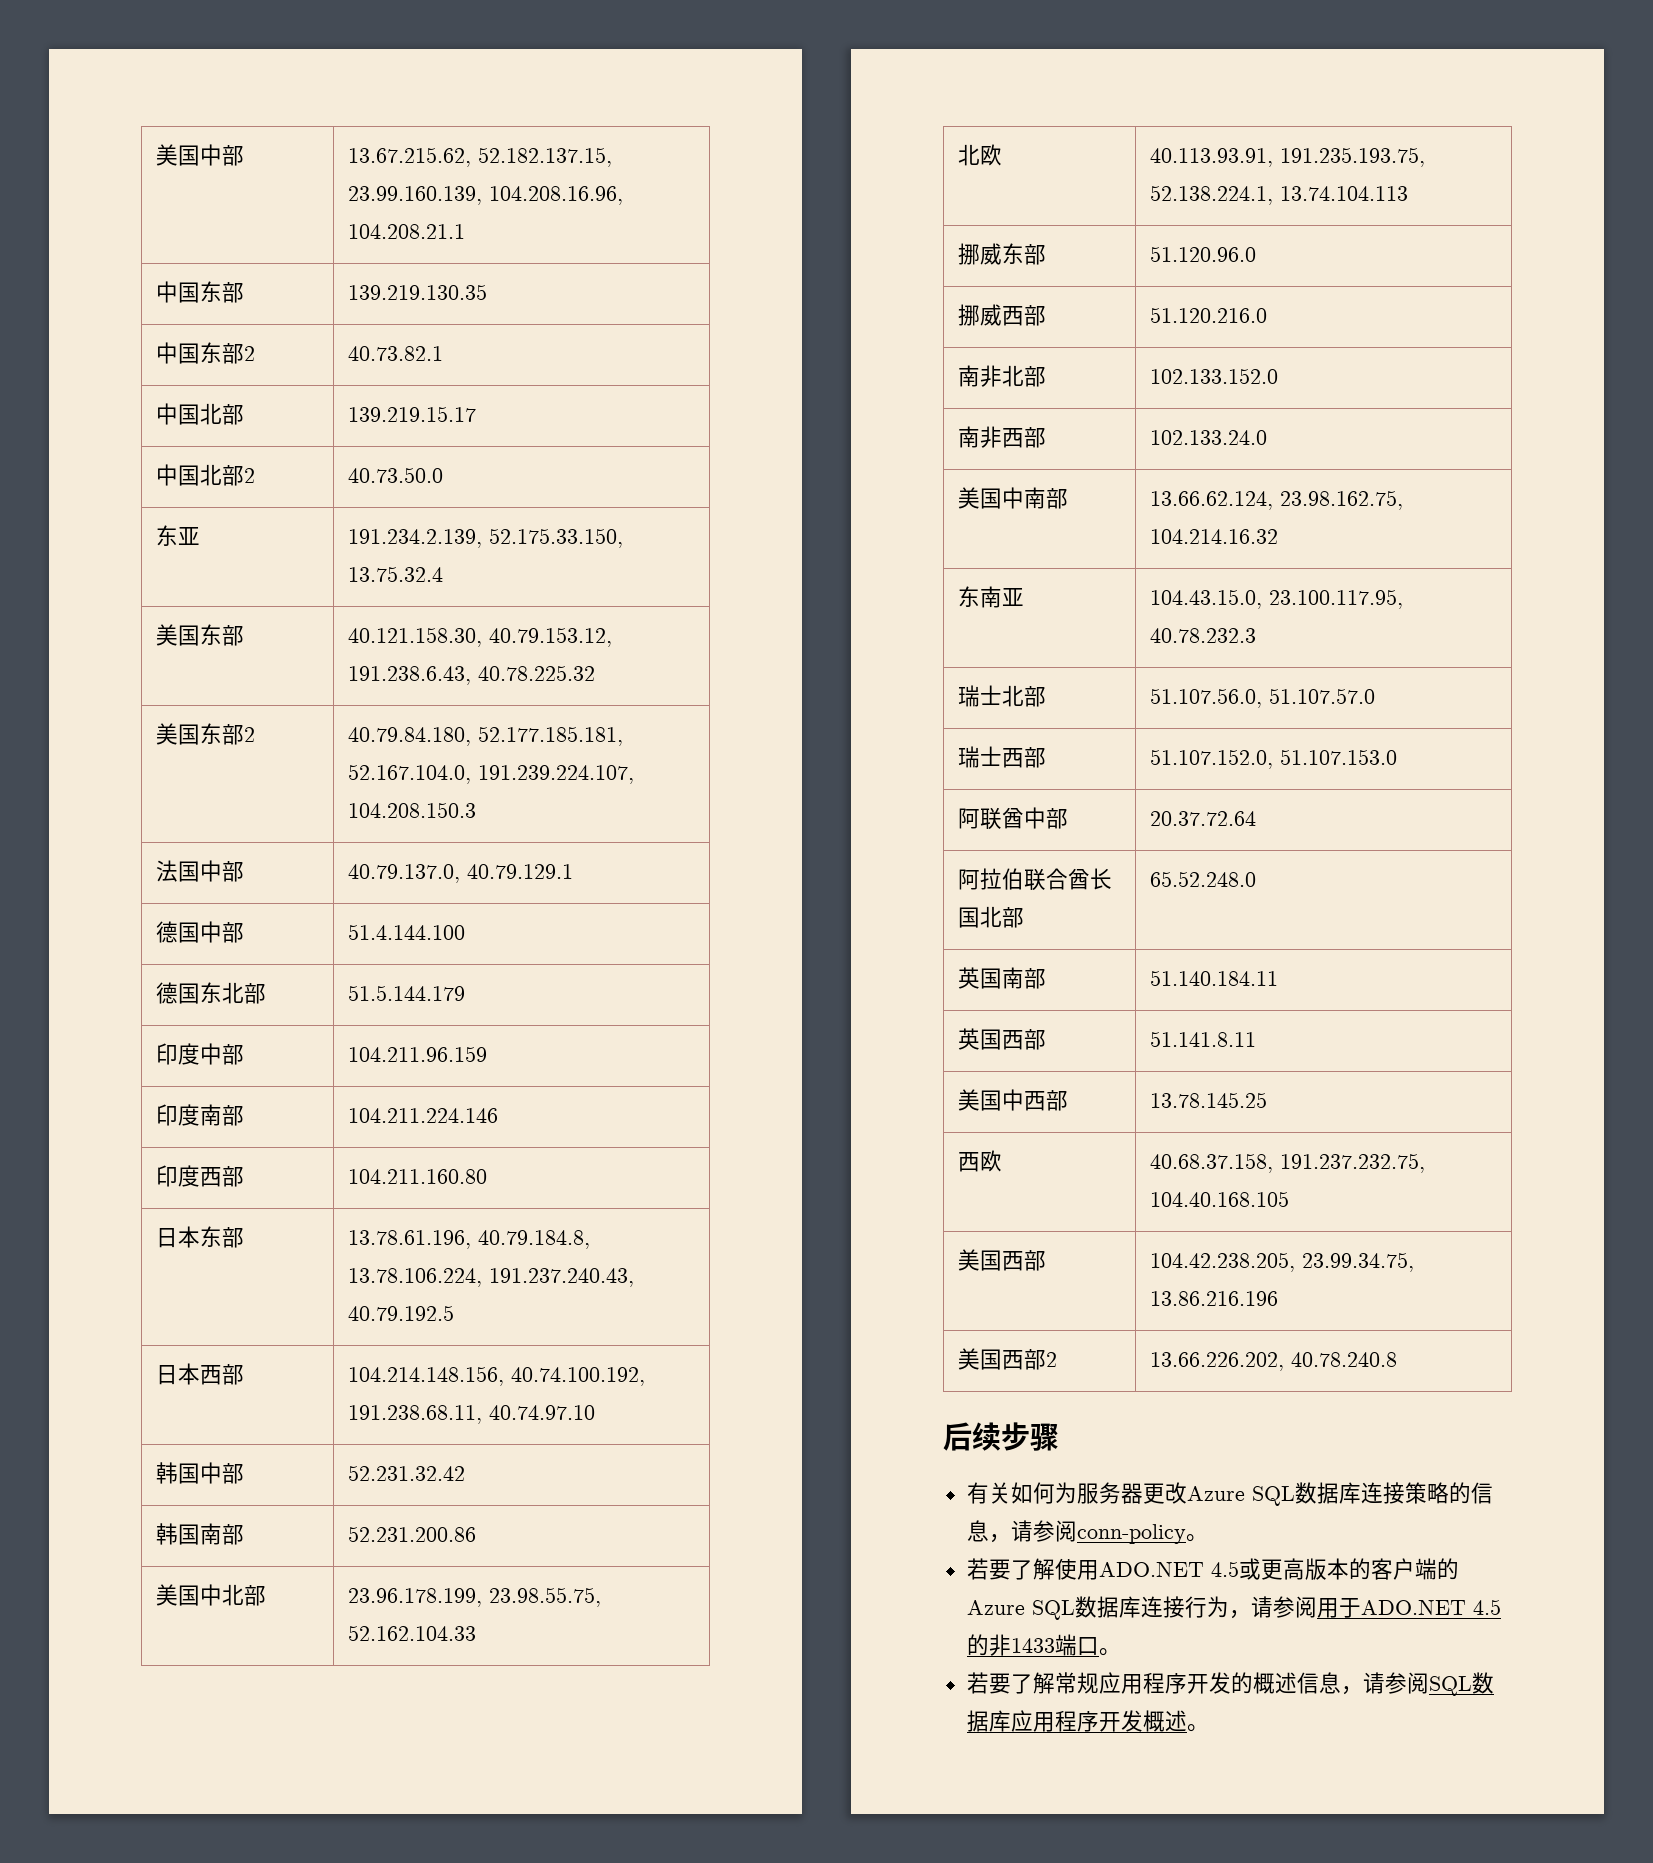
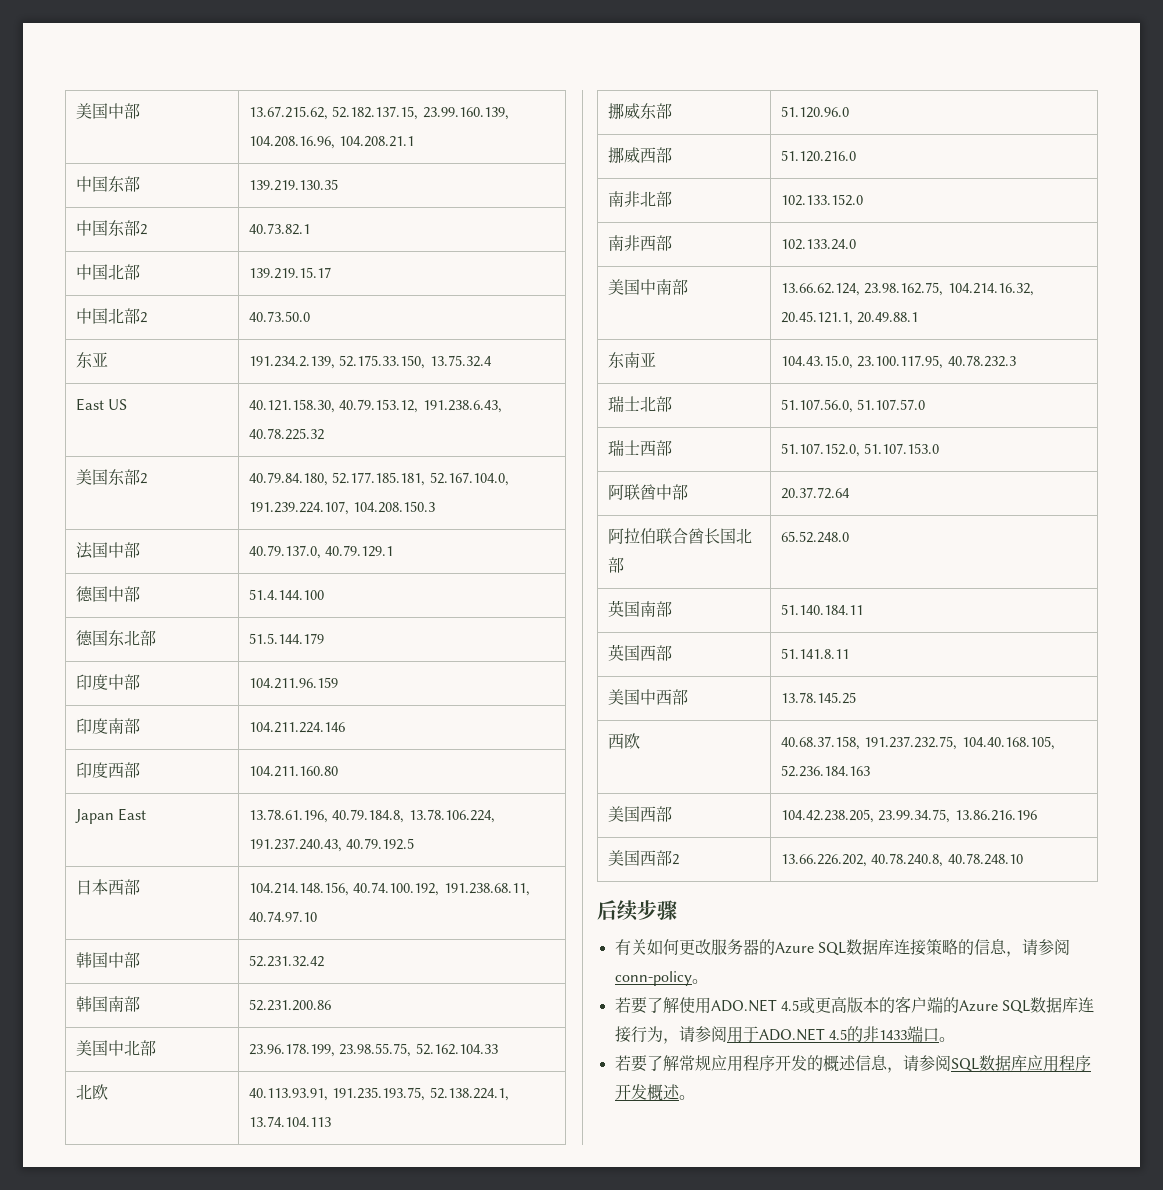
[155,624,244,646] 美国东部 -> [75,398,128,411] East US
[155,1226,244,1248] 日本东部 -> [74,808,147,824] Japan East
[1149,529,1278,544] 104.214.16.32 -> [947,283,1034,296] [780,311,919,325] 104.214.16.32, 20.45.121.1, 20.49.88.1
[1149,1191,1289,1207] 104.40.168.105 -> [961,736,1055,750] [780,765,870,777] 104.40.168.105, 52.236.184.163
[1290,1352,1397,1367] 40.78.240.8 -> [871,853,1023,867] 40.78.240.8, 40.78.248.10
[1054,1482,1187,1504] 为服务器更改 -> [678,939,775,955] 更改服务器的

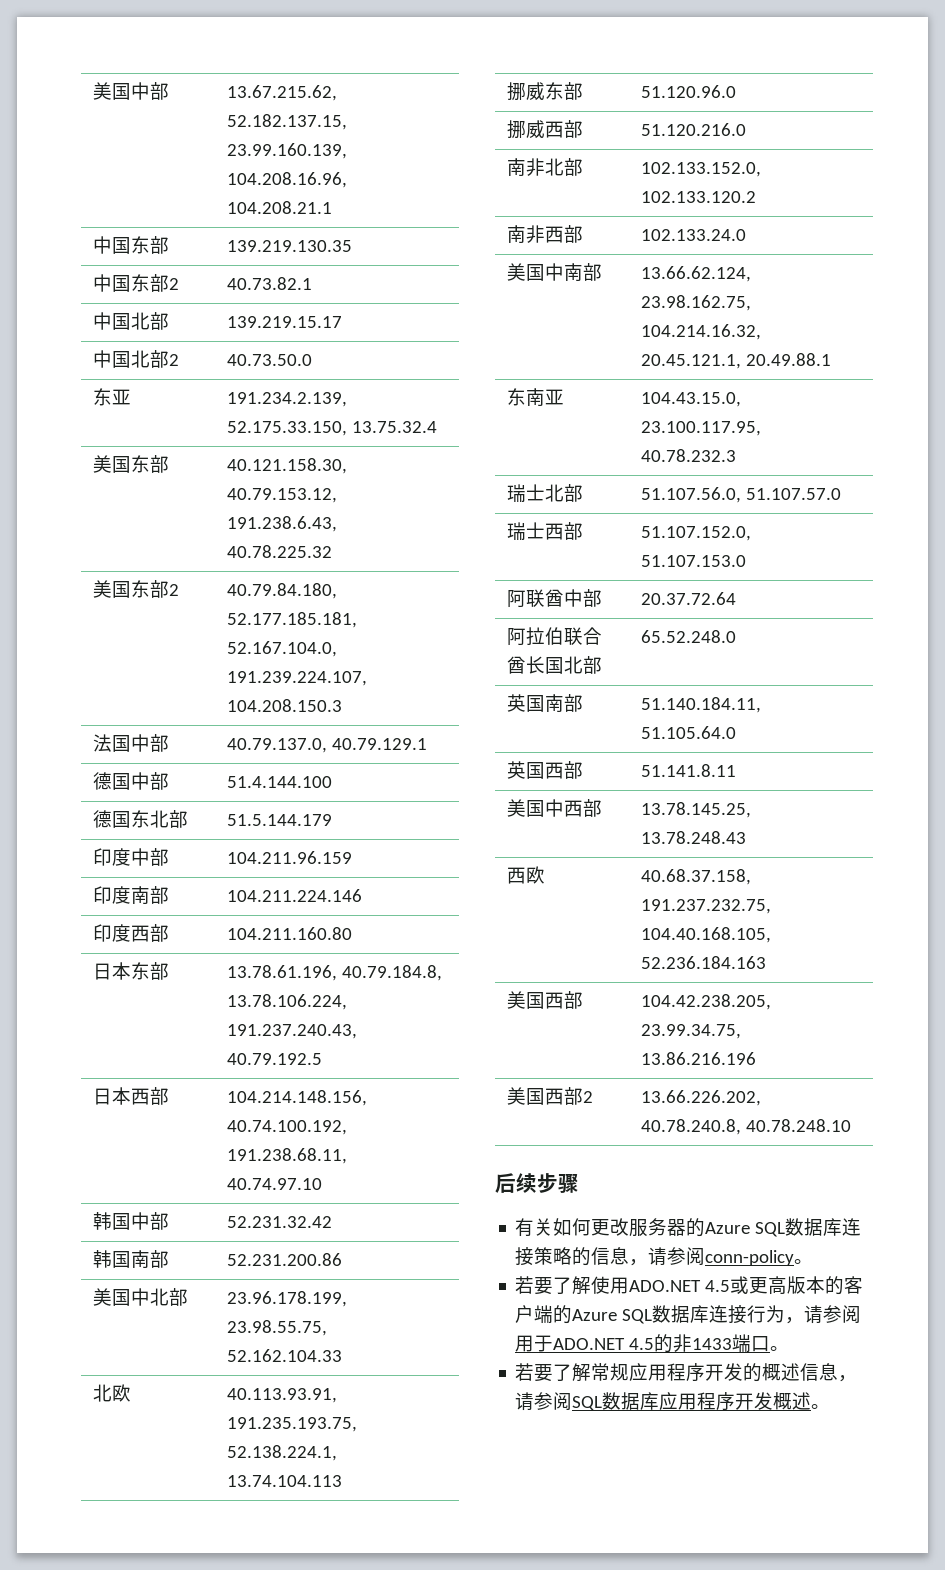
[75,398,128,411] East US -> [93,455,170,473] 美国东部
[74,808,147,824] Japan East -> [93,962,170,980] 日本东部
[780,194,863,206] 102.133.152.0 -> [641,162,762,177] [641,191,757,203] 102.133.152.0, 102.133.120.2
[780,604,863,615] 51.140.184.11 -> [641,697,762,713] [641,726,737,739] 51.140.184.11, 51.105.64.0
[780,692,856,704] 13.78.145.25 -> [641,802,752,818] [641,831,747,844] 13.78.145.25, 13.78.248.43

